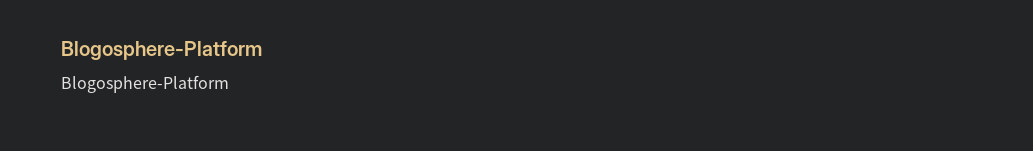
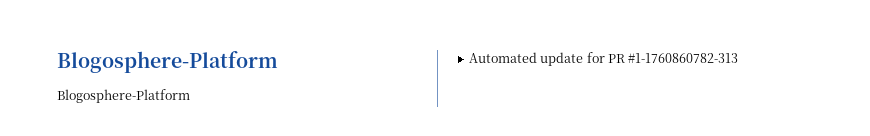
(229, 84) none -> [468,52,739,66] // Automated update for PR #1-1760860782-313

